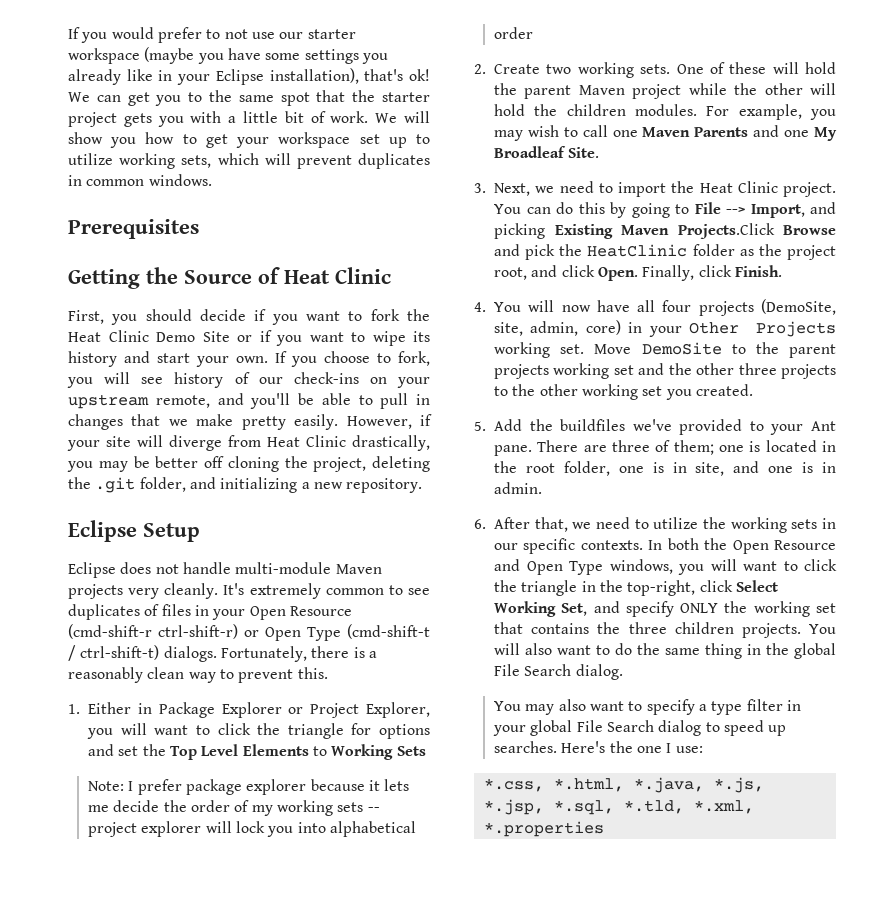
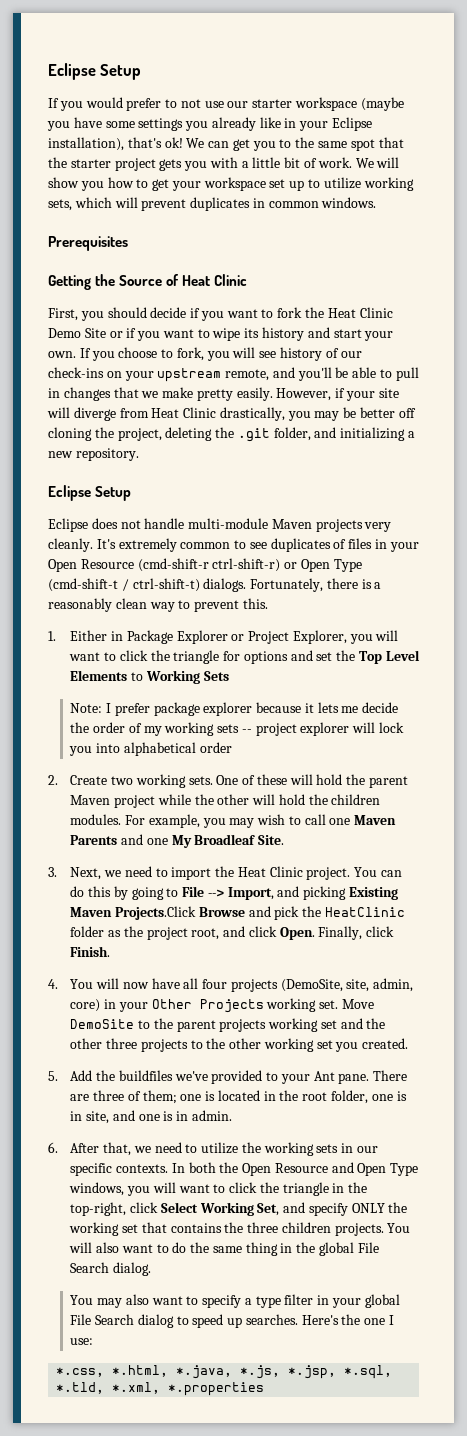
(68, 33) none -> [48,63,142,80] Eclipse Setup //

